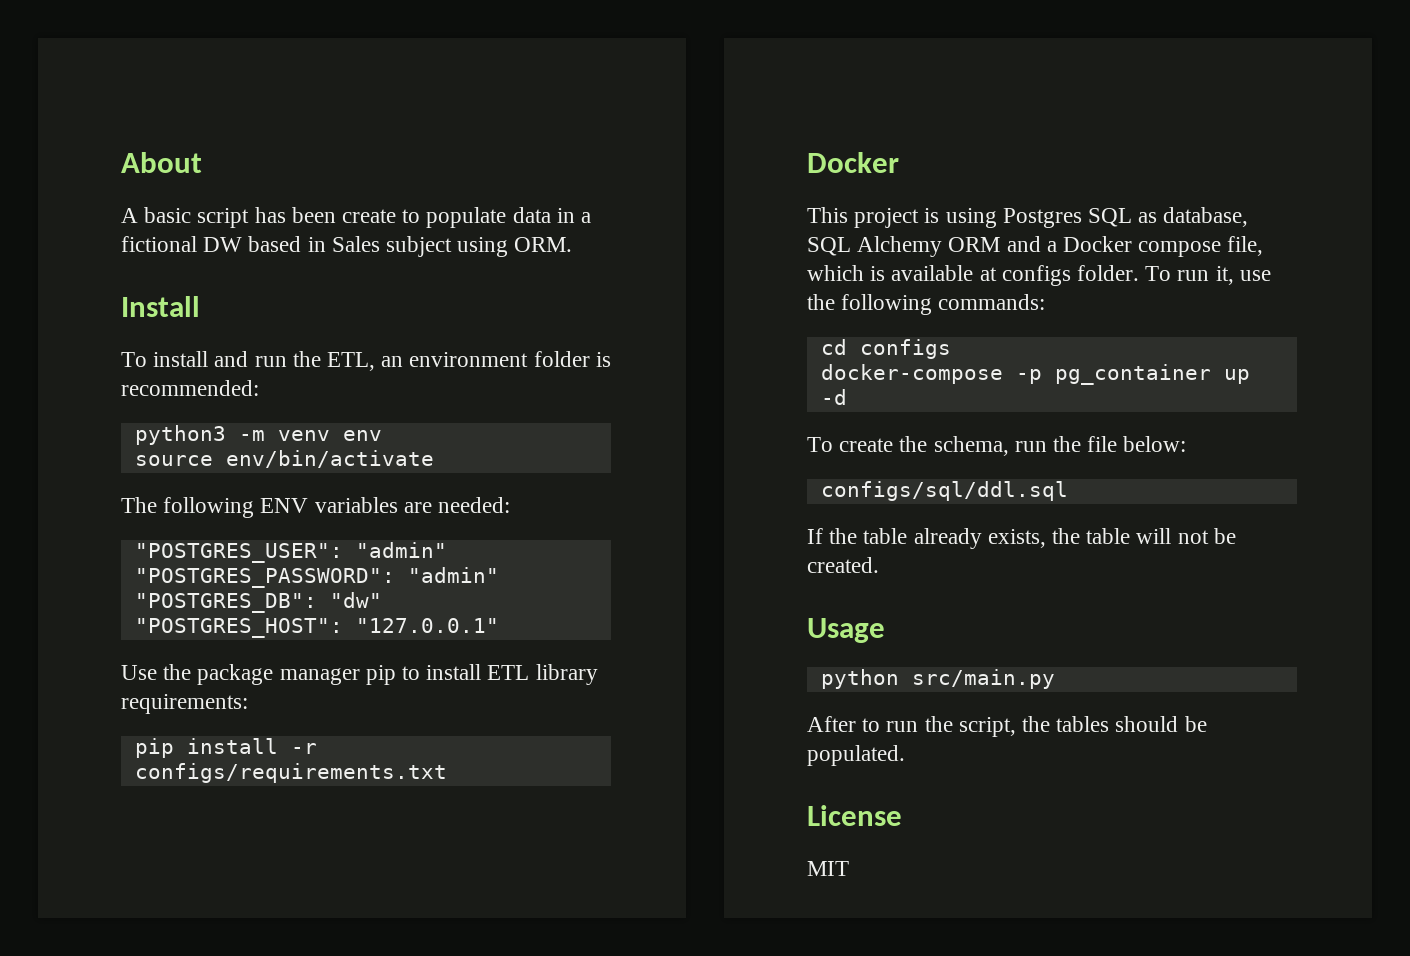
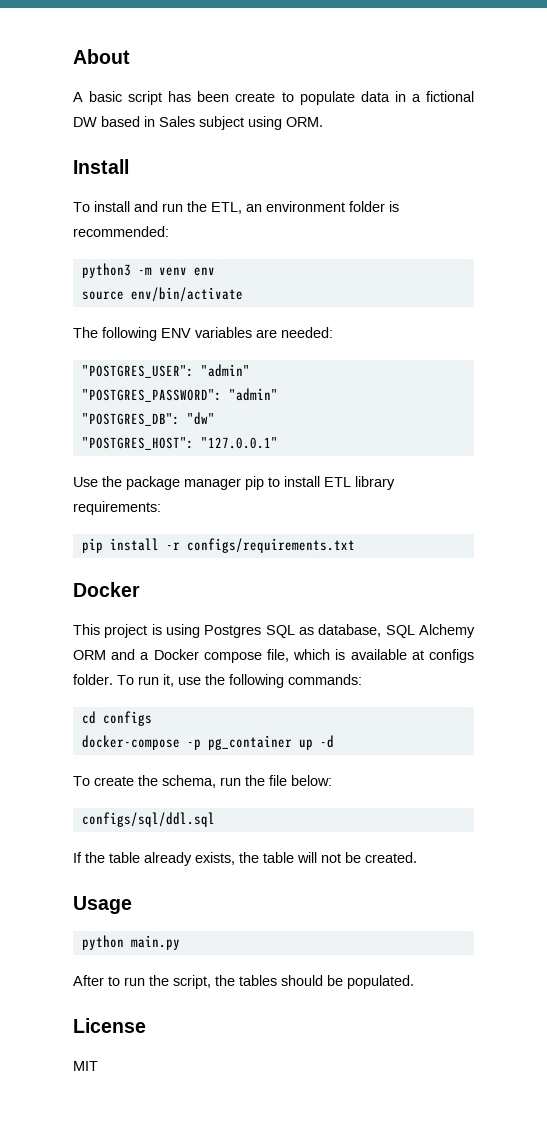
[911,669,1055,689] src/main.py -> [130,935,180,950] main.py

